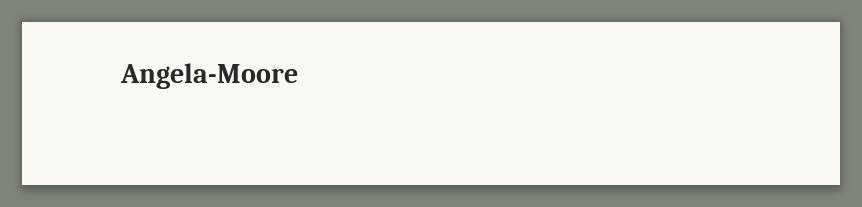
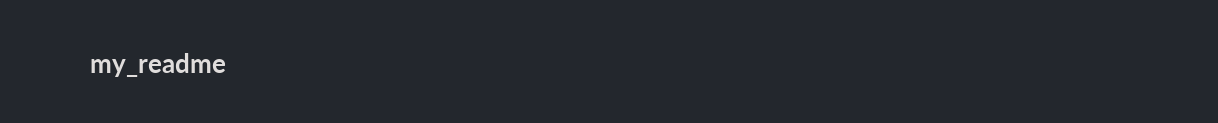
[120,63,298,89] Angela-Moore -> [90,53,226,77] my_readme

